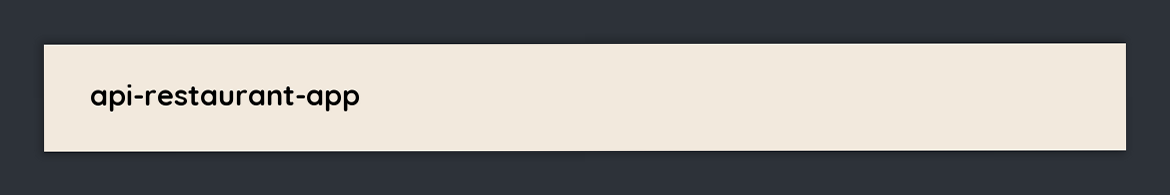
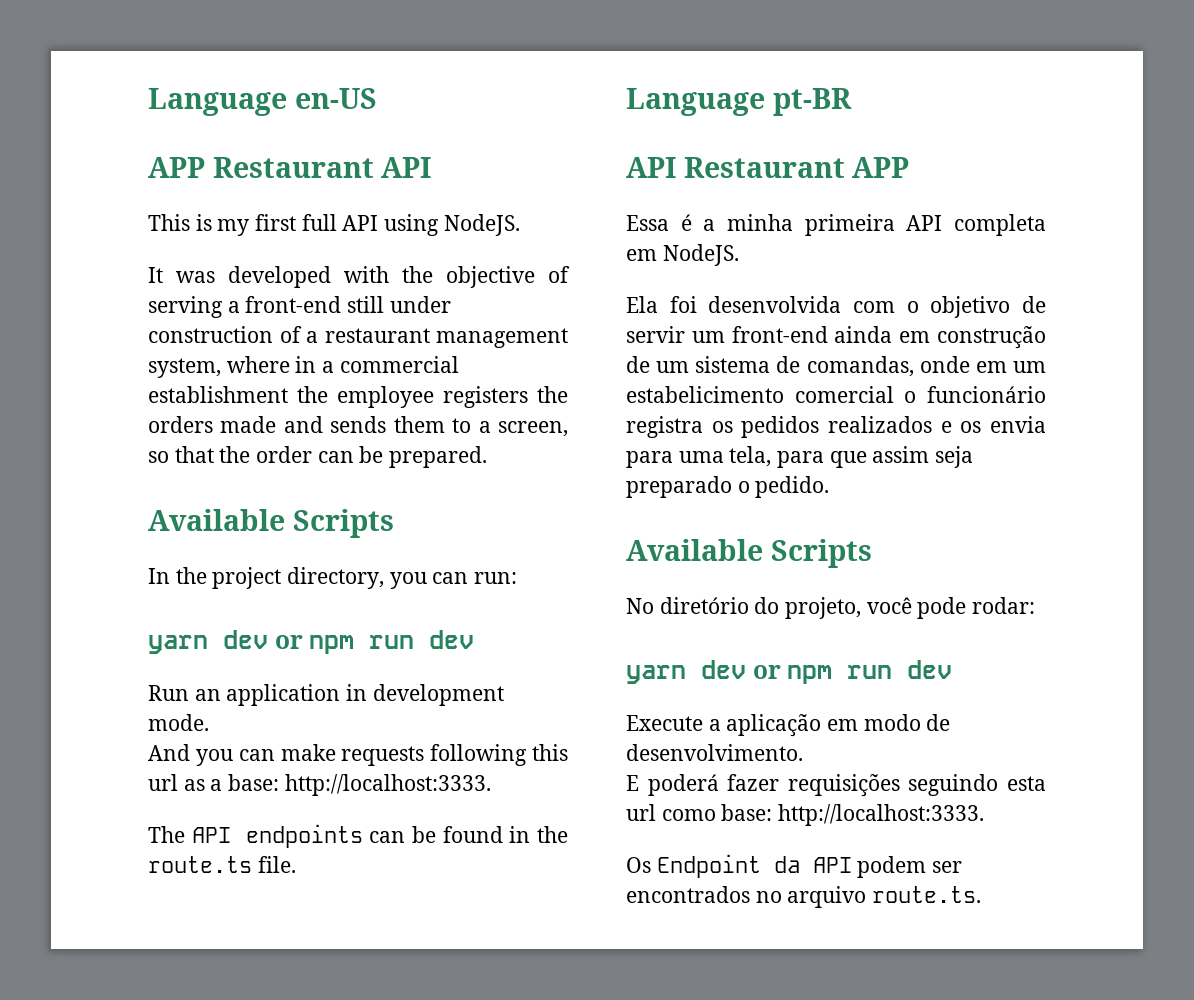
[89,83,361,112] api-restaurant-app -> [148,88,377,116] [148,157,432,178] [148,214,520,236] [148,266,570,288] [148,296,451,318] [148,326,568,348] [148,356,459,378] [148,386,568,408] [148,416,568,437] [148,446,488,468] [148,509,394,538] [148,567,518,589] [148,630,475,654] [148,684,504,706] [148,714,209,731] [148,744,568,766] [148,774,491,796] [148,824,568,848] [148,856,296,873] [626,88,852,116] [626,157,910,178] [626,214,1046,236] [626,244,739,266] [626,296,1046,318] [626,326,1046,349] [626,356,1046,377] [626,386,1046,403] [626,416,1046,438] [626,446,974,468] [626,476,830,498] [626,539,872,568] [626,597,1036,619] [626,660,953,684] [626,714,951,737] [626,744,803,761] [626,774,1046,797] [626,804,985,826] [626,854,963,878] [626,886,982,908] Language en-US // APP Restaurant API // This is my first full API using NodeJS. // It was developed with the objective of serving a front-end still under construction of a restaurant management system, where in a commercial establishment the employee registers the orders made and sends them to a screen, so that the order can be prepared. // Available Scripts // In the project directory, you can run: // yarn dev or npm run dev // Run an application in development mode. // And you can make requests following this url as a base: http://localhost:3333. // The API endpoints can be found in the route.ts file. // Language pt-BR // API Restaurant APP // Essa é a minha primeira API completa em NodeJS. // Ela foi desenvolvida com o objetivo de servir um front-end ainda em construção de um sistema de comandas, onde em um estabelicimento comercial o funcionário registra os pedidos realizados e os envia para uma tela, para que assim seja preparado o pedido. // Available Scripts // No diretório do projeto, você pode rodar: // yarn dev or npm run dev // Execute a aplicação em modo de desenvolvimento. // E poderá fazer requisições seguindo esta url como base: http://localhost:3333. // Os Endpoint da API podem ser encontrados no arquivo route.ts.

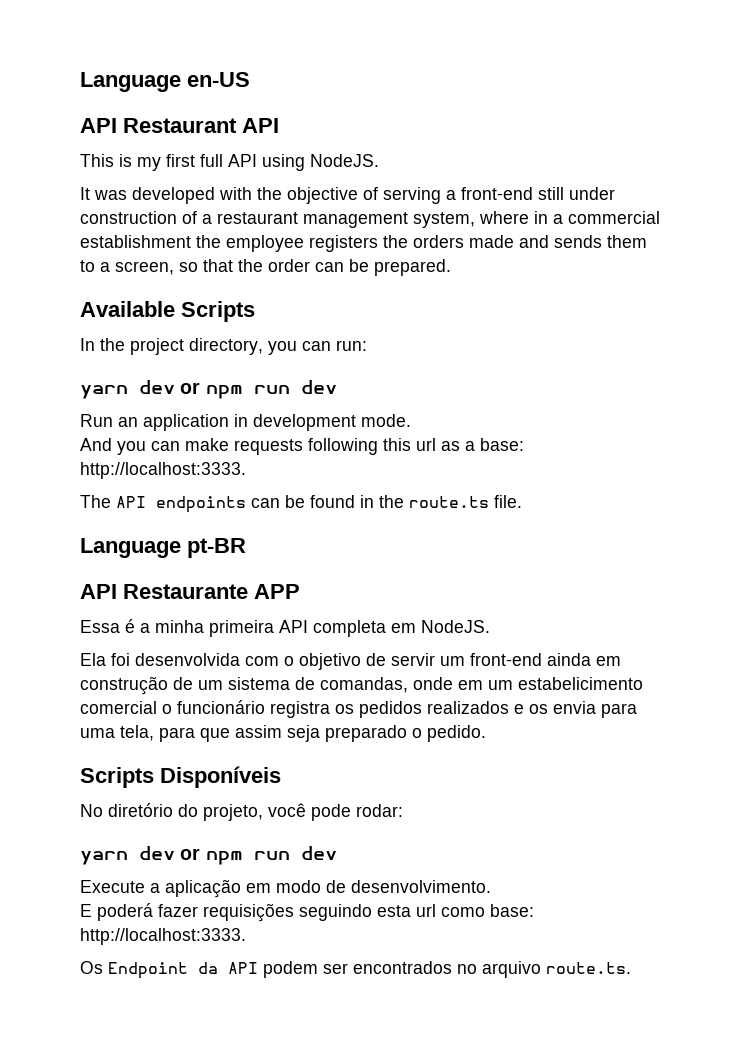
[148,157,205,178] APP -> [80,118,117,133] API
[683,157,845,178] Restaurant -> [123,584,248,599] Restaurante
[626,539,872,568] Available Scripts -> [80,766,281,788] Scripts Disponíveis

